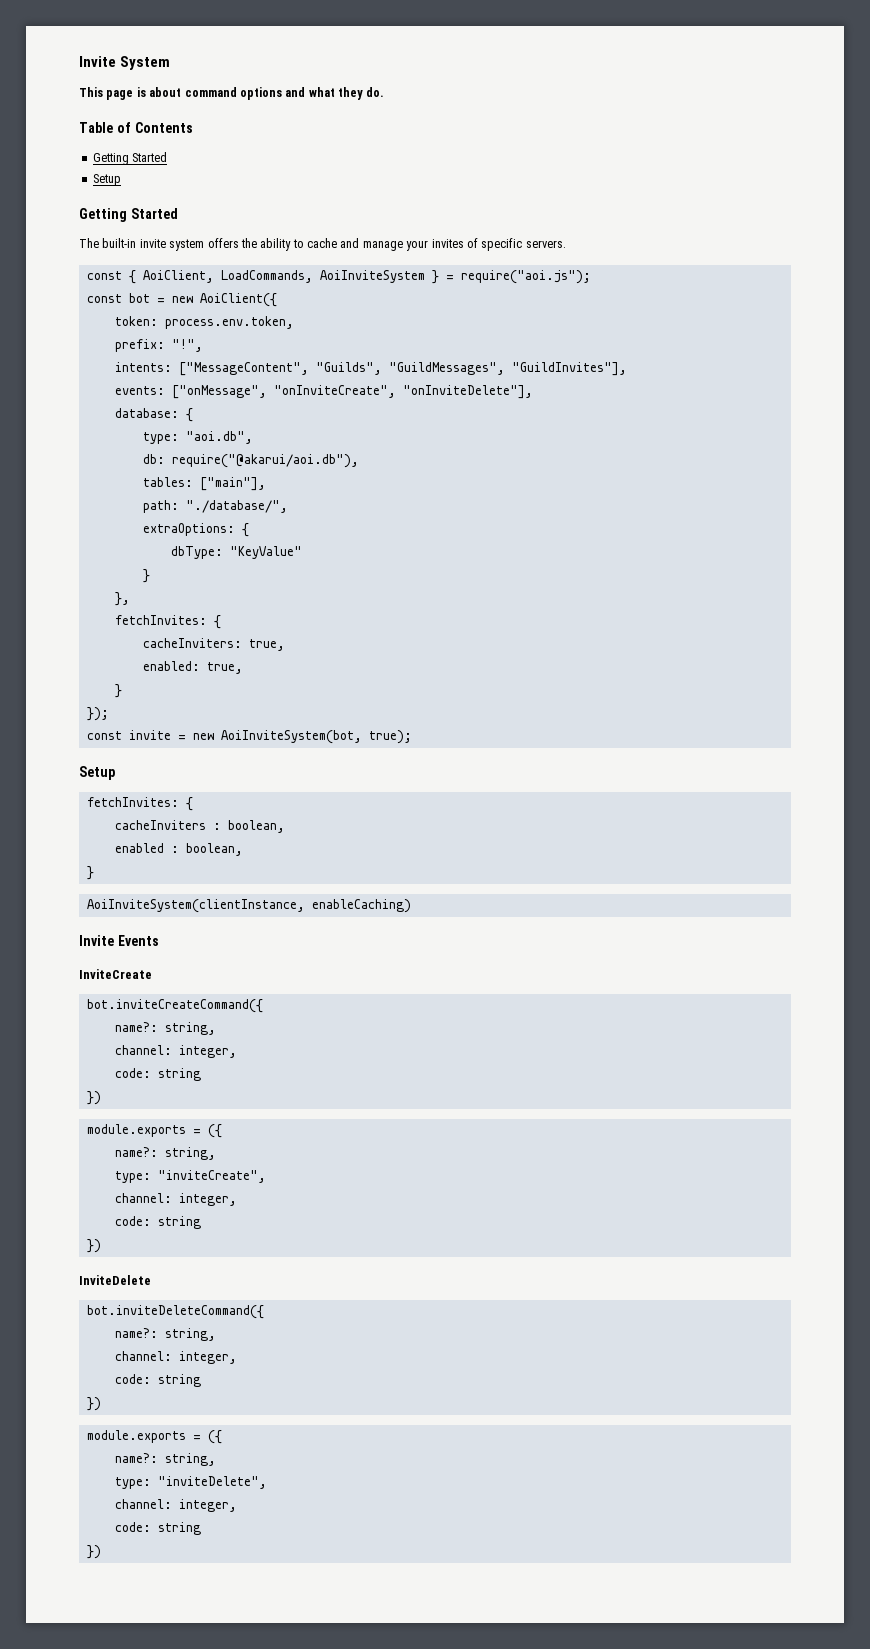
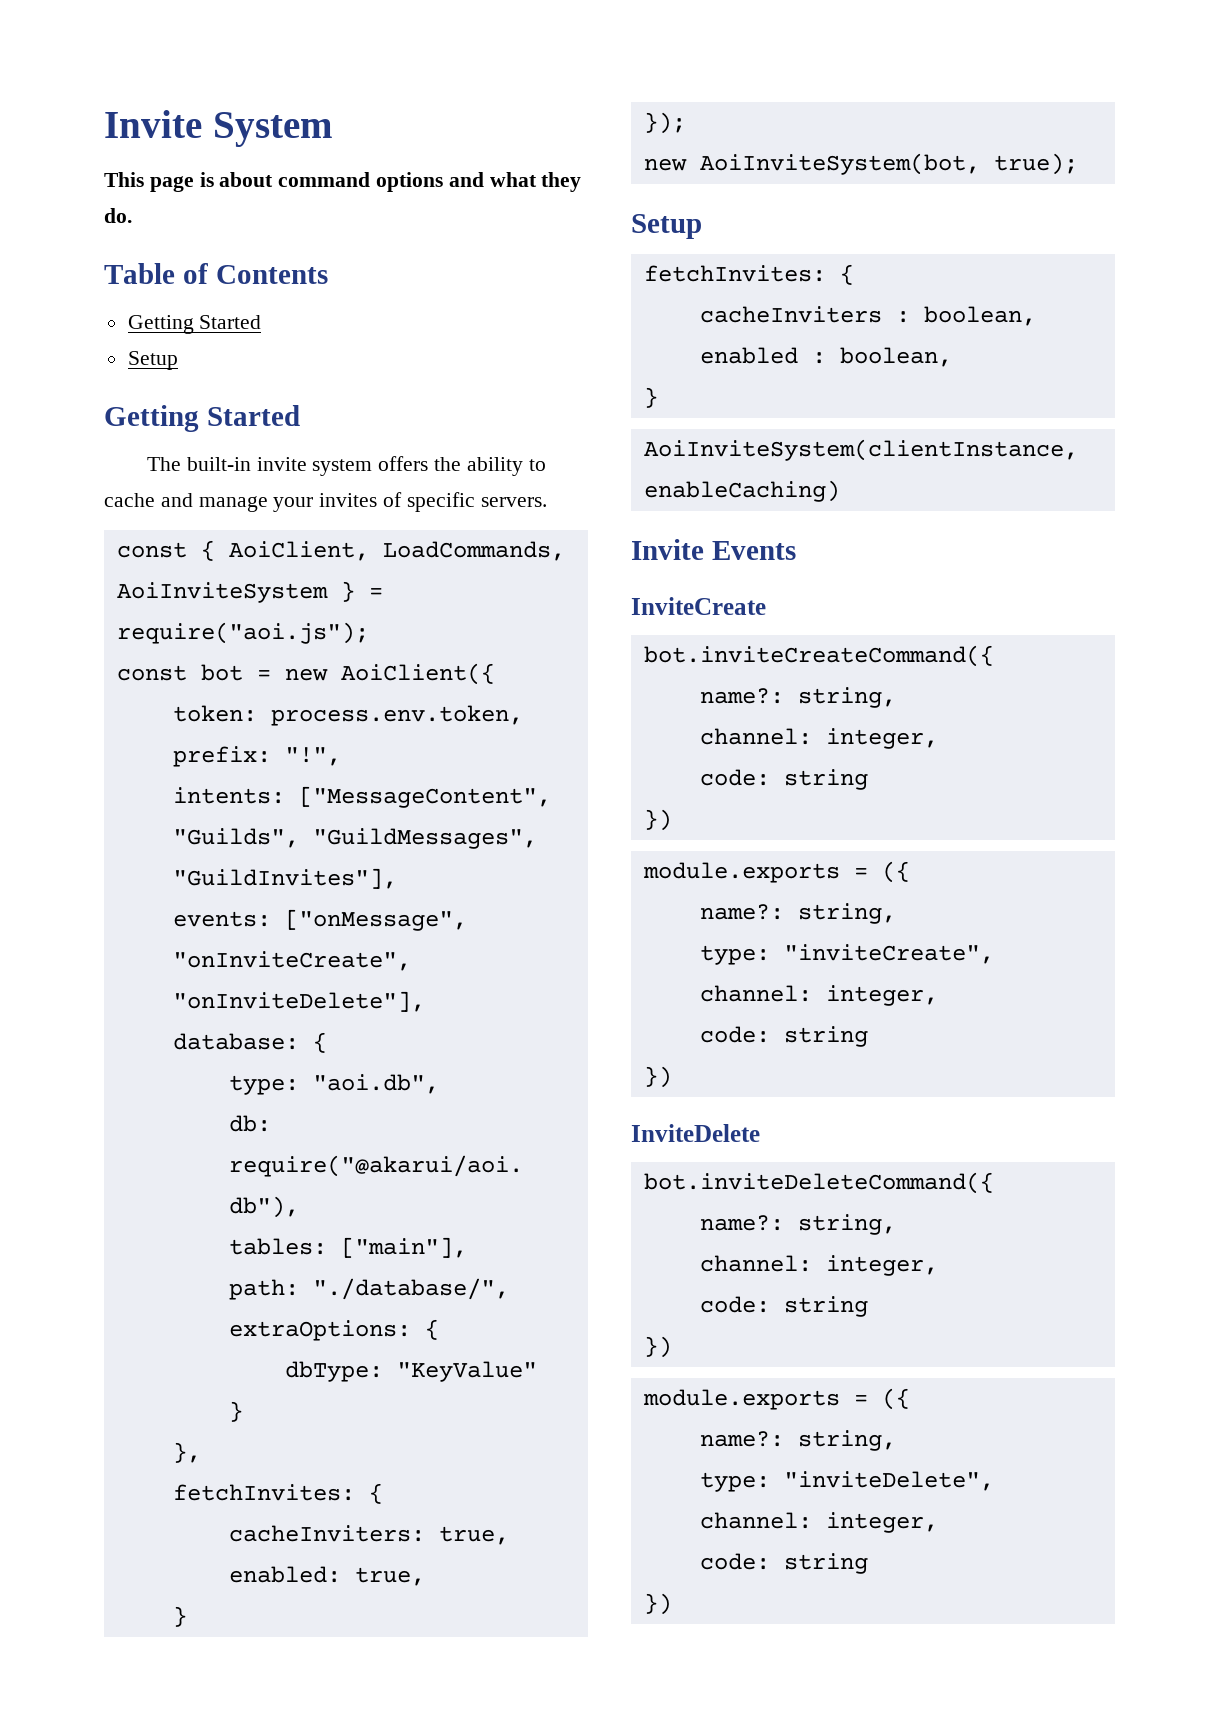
[86,730,186,740] const invite = -> (686, 123) none

